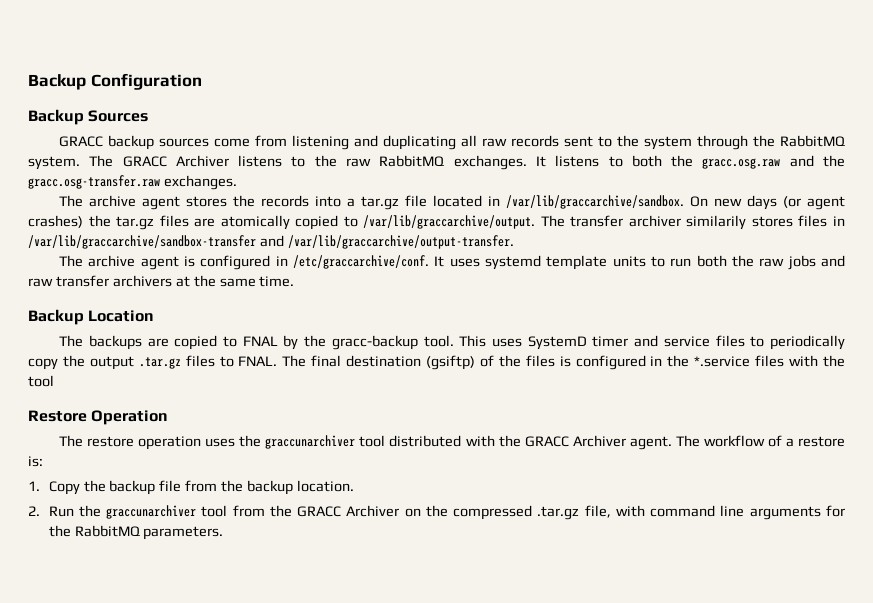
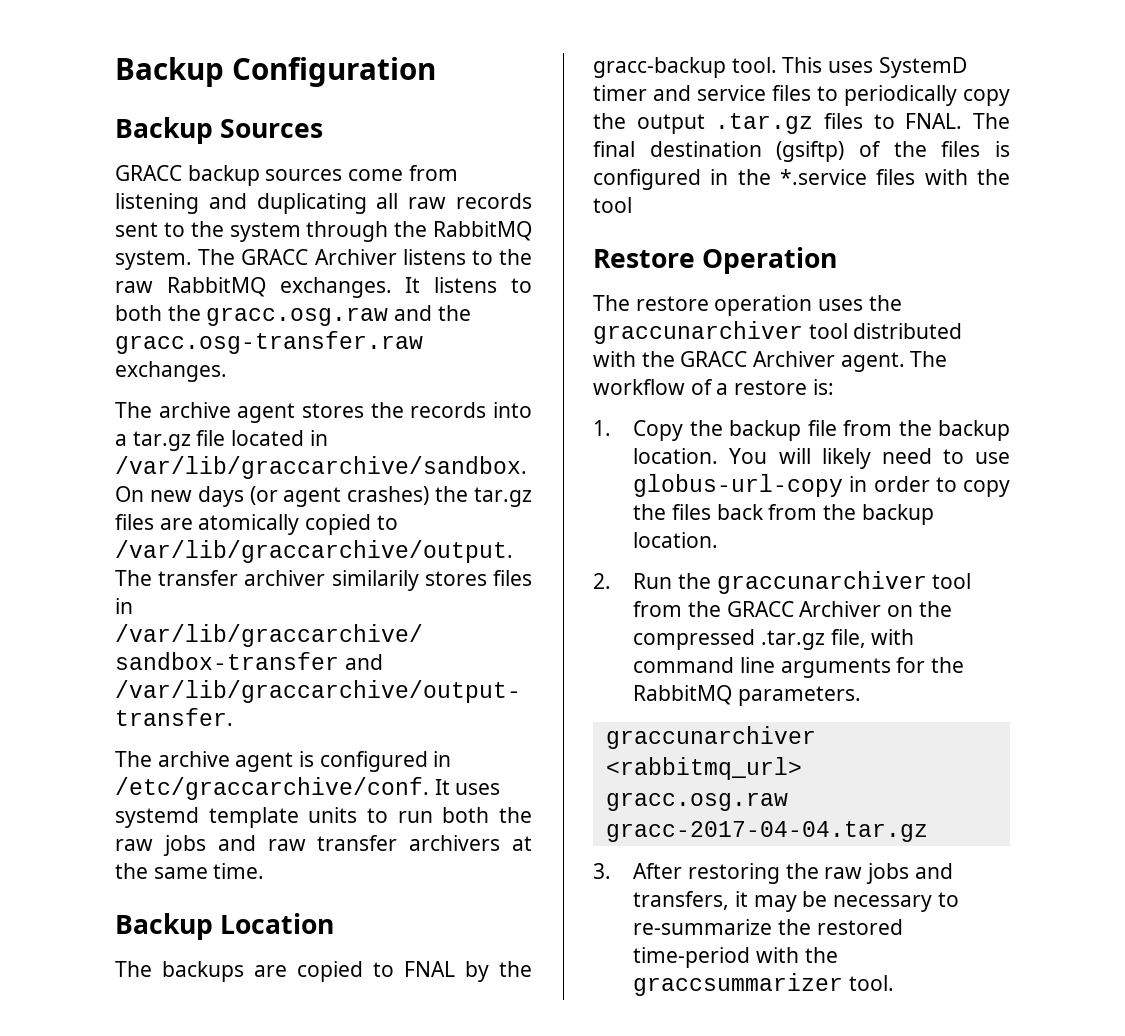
(355, 486) none -> [729,448,1010,469] [633,474,1010,497] [633,504,934,525] [633,532,719,548] You will likely need to use globus-url-copy in order to copy the files back from the backup location.
(224, 533) none -> [605,726,816,749] [605,757,802,780] [605,792,788,811] [605,821,928,842] [593,863,953,884] [633,891,959,912] [633,919,903,935] [633,947,838,968] [633,973,894,996] // graccunarchiver <rabbitmq_url> gracc.osg.raw gracc-2017-04-04.tar.gz // 3. After restoring the raw jobs and transfers, it may be necessary to re-summarize the restored time-period with the graccsummarizer tool.

